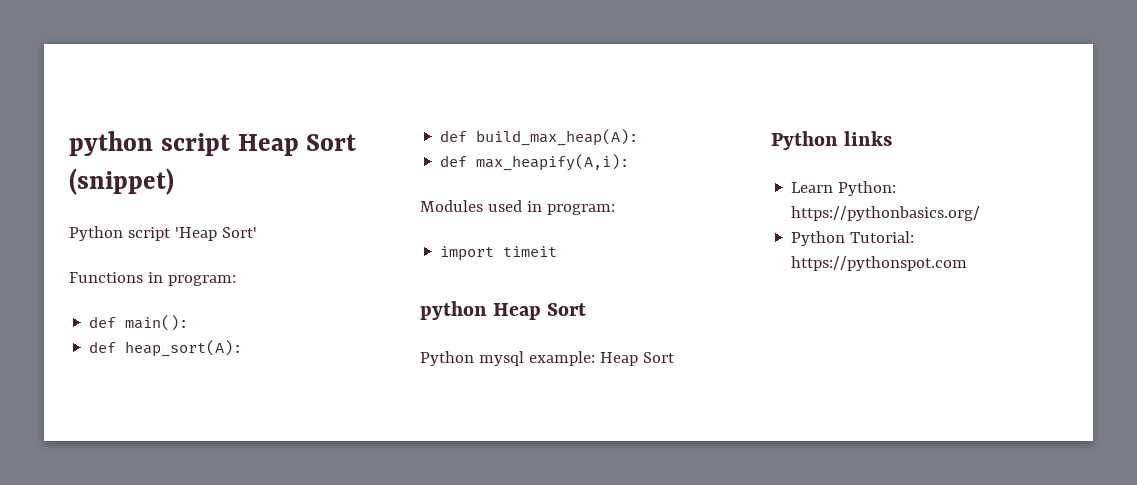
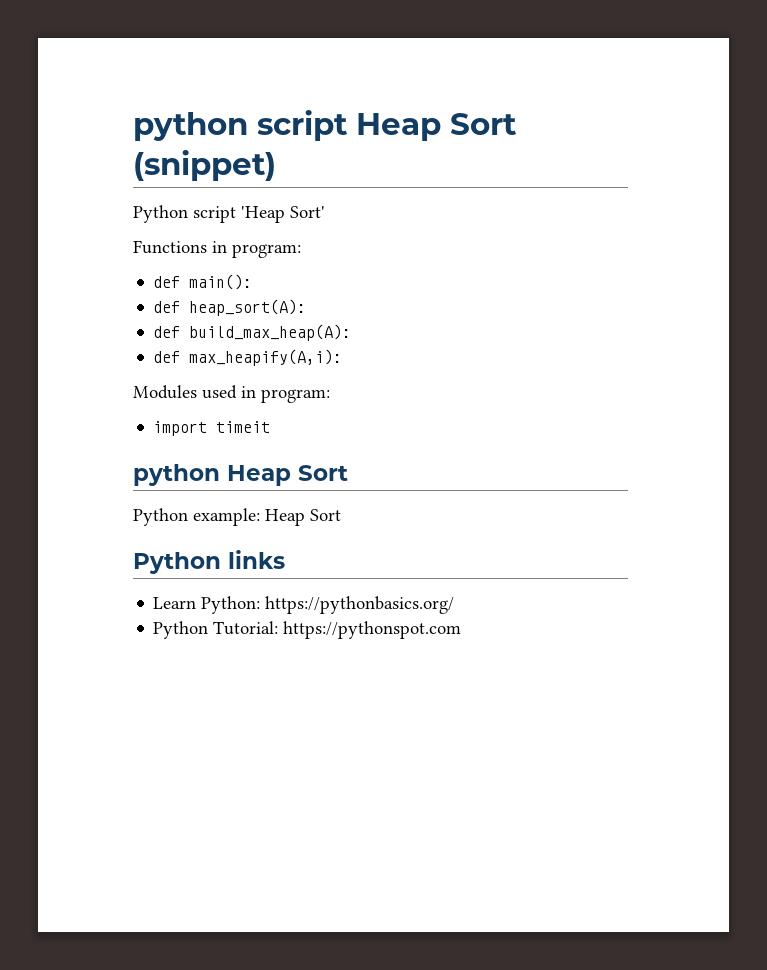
[478,351,524,366] mysql -> (188, 517) none

